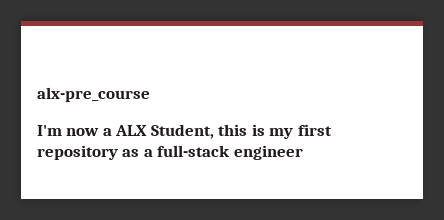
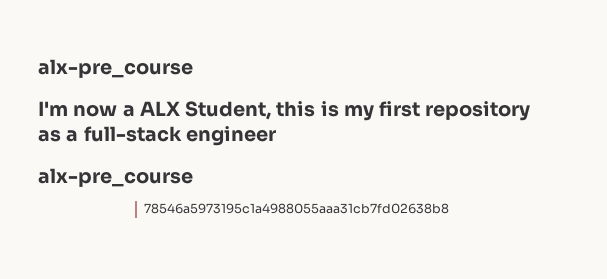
(303, 152) none -> [38,168,193,187] [143,203,449,214] // alx-pre_course // 78546a5973195c1a4988055aaa31cb7fd02638b8

